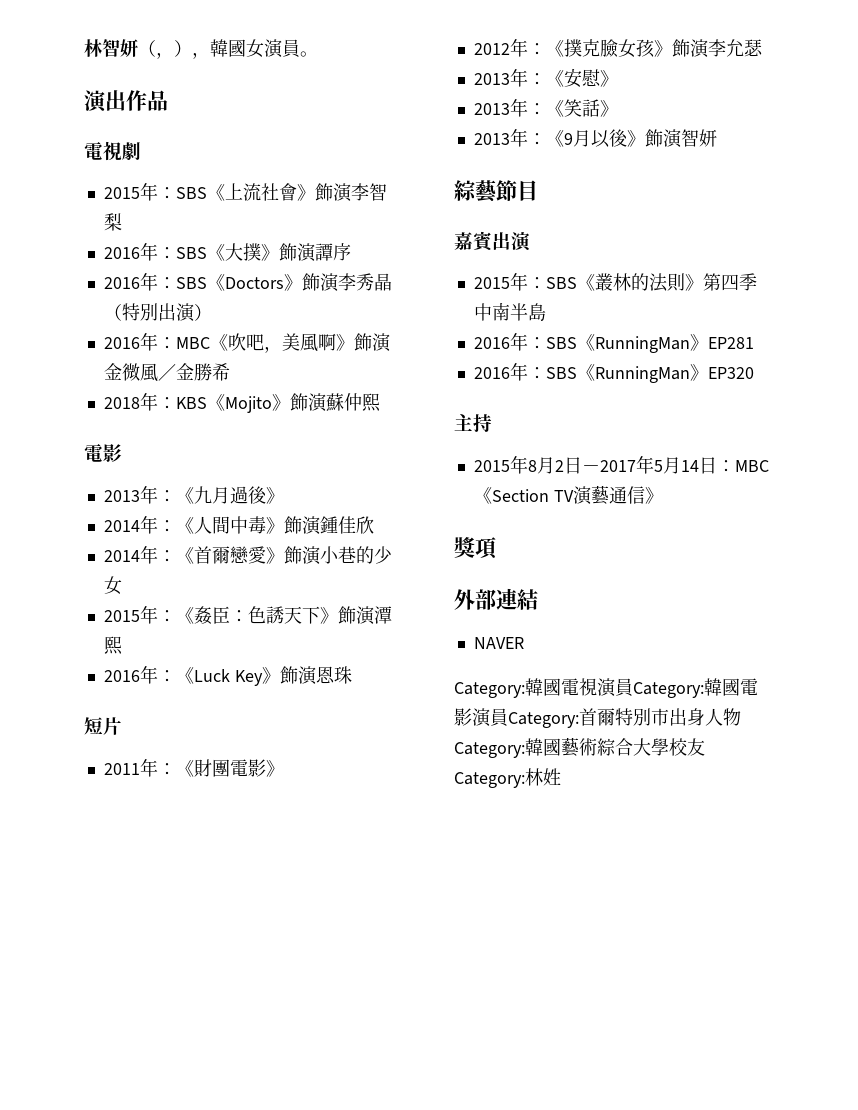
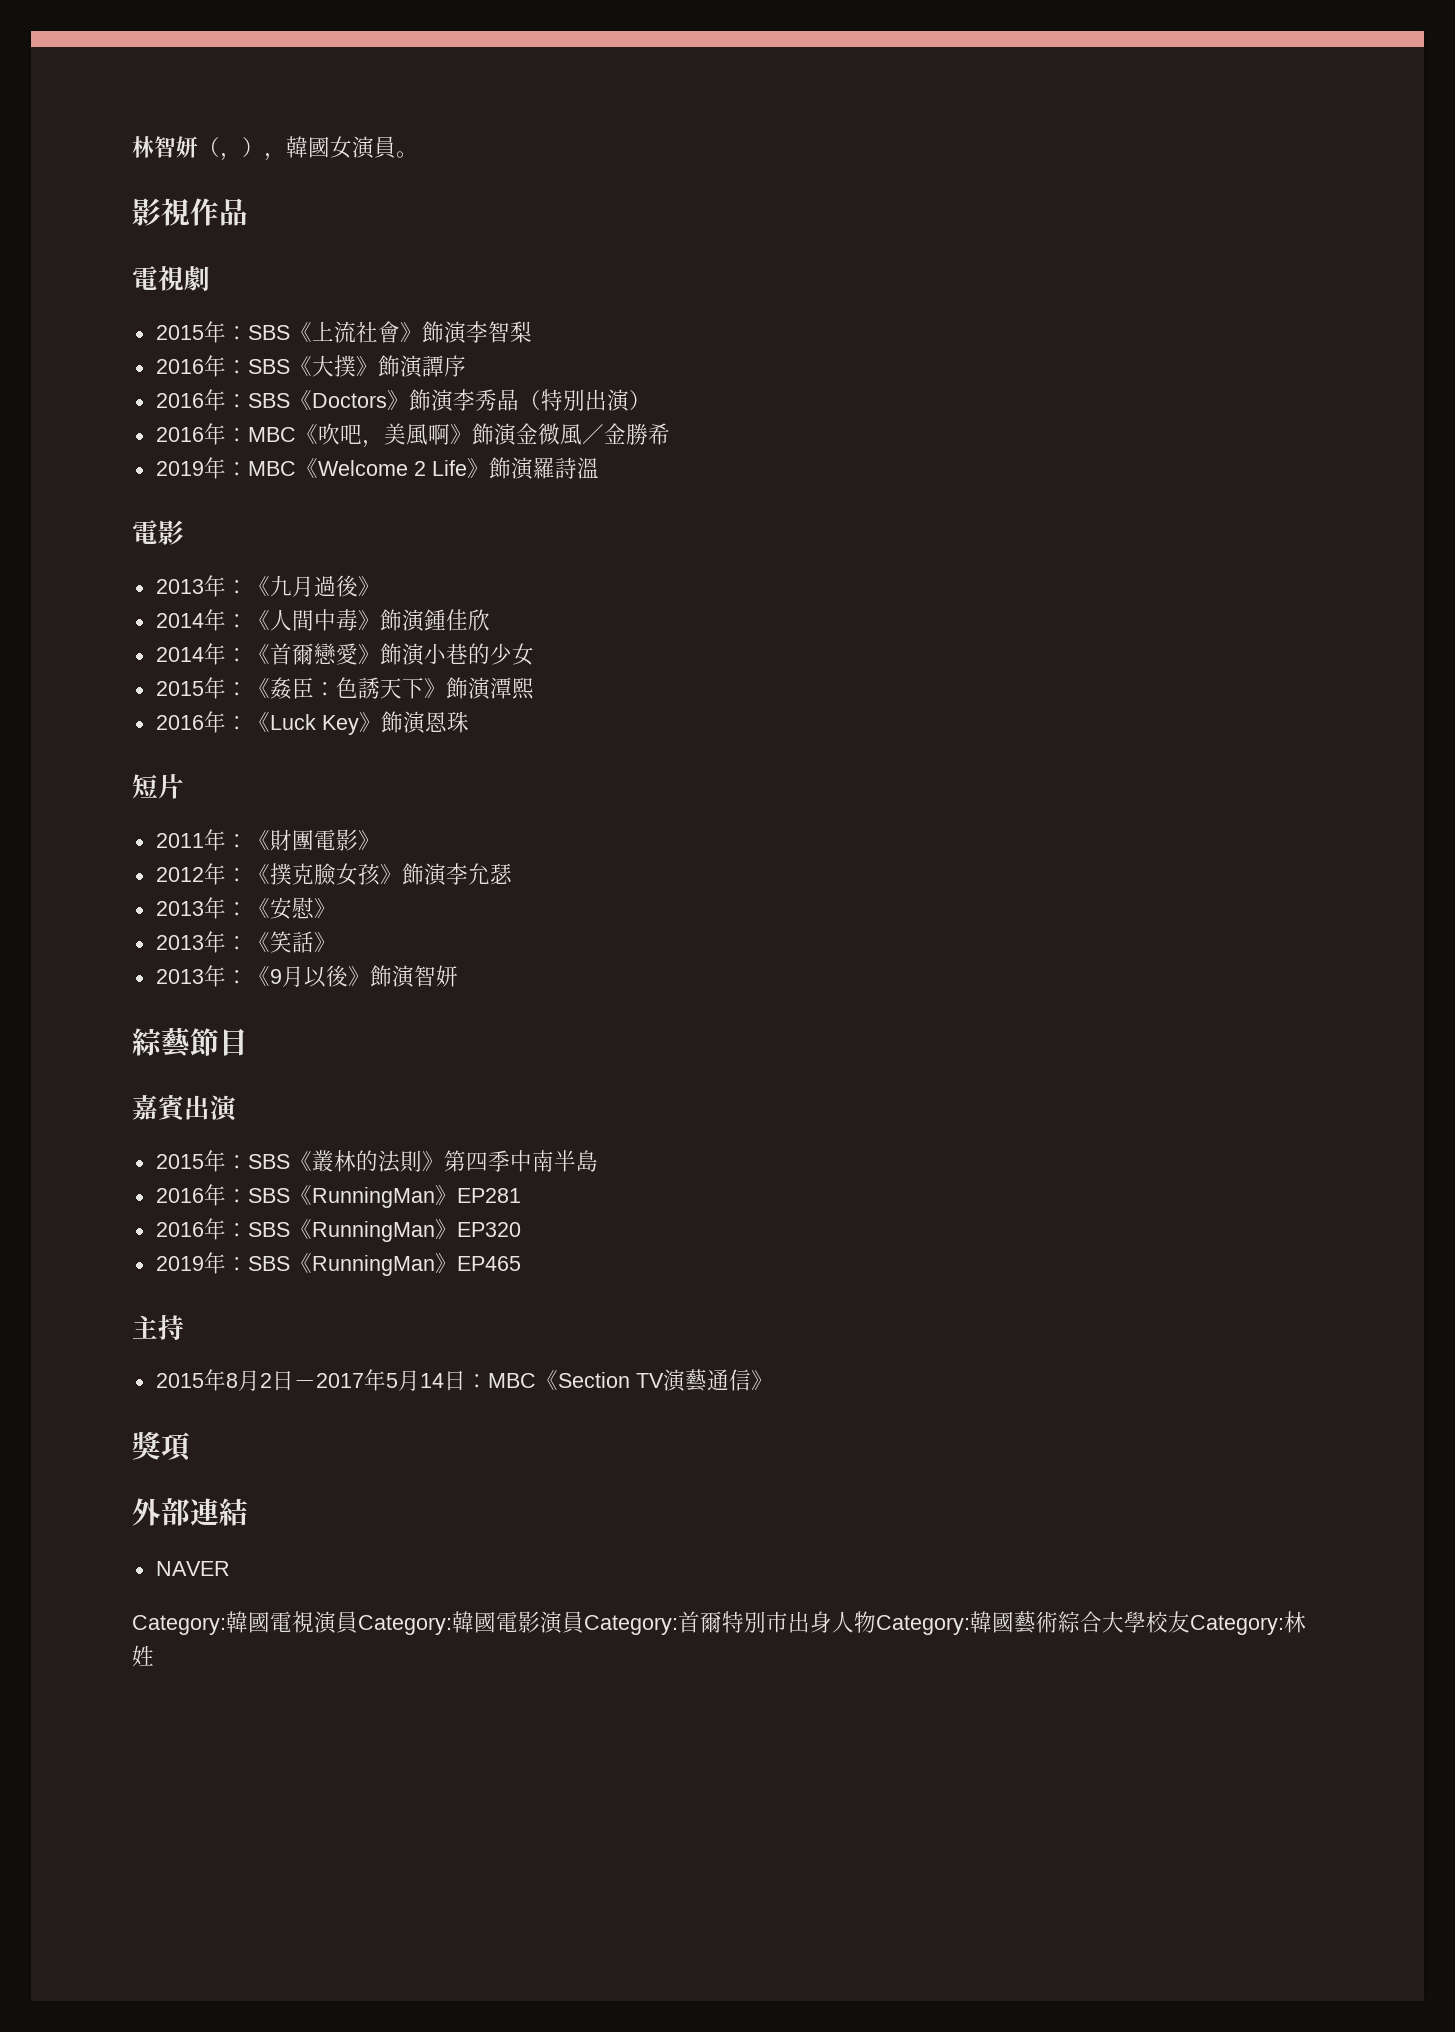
[84,90,126,113] 演出 -> [132,198,190,226] 影視
[103,392,381,413] 2018年：KBS《Mojito》飾演蘇仲熙 -> [155,457,599,480] 2019年：MBC《Welcome 2 Life》飾演羅詩溫
(754, 373) none -> [155,1252,521,1276] // 2019年：SBS《RunningMan》EP465

